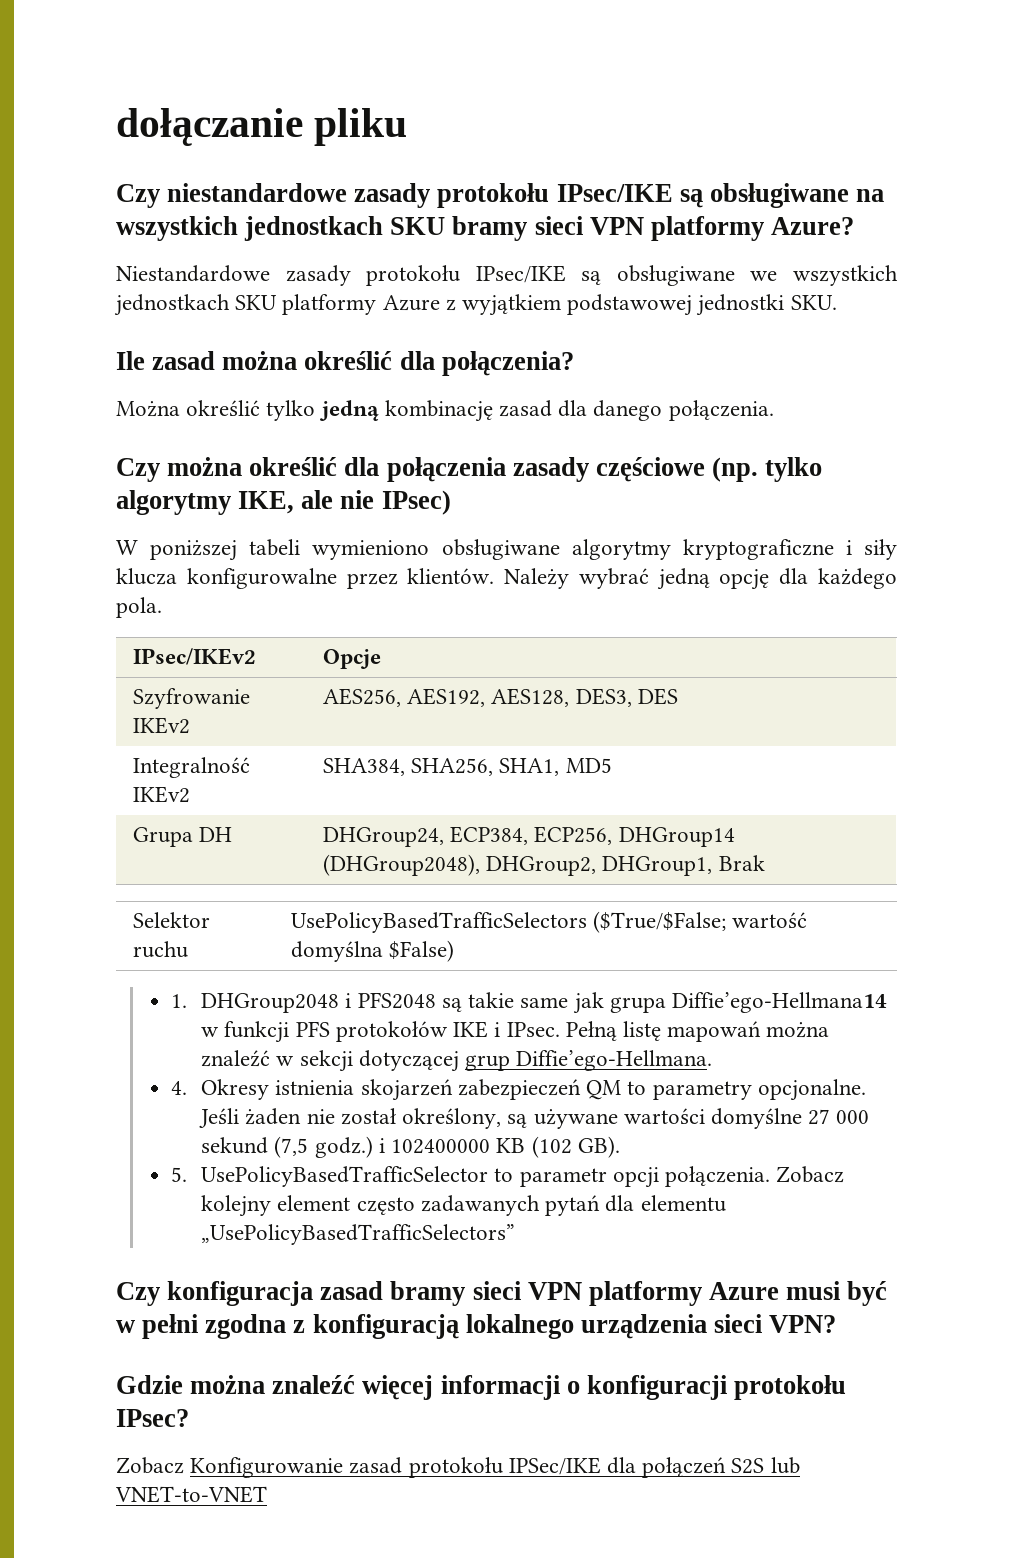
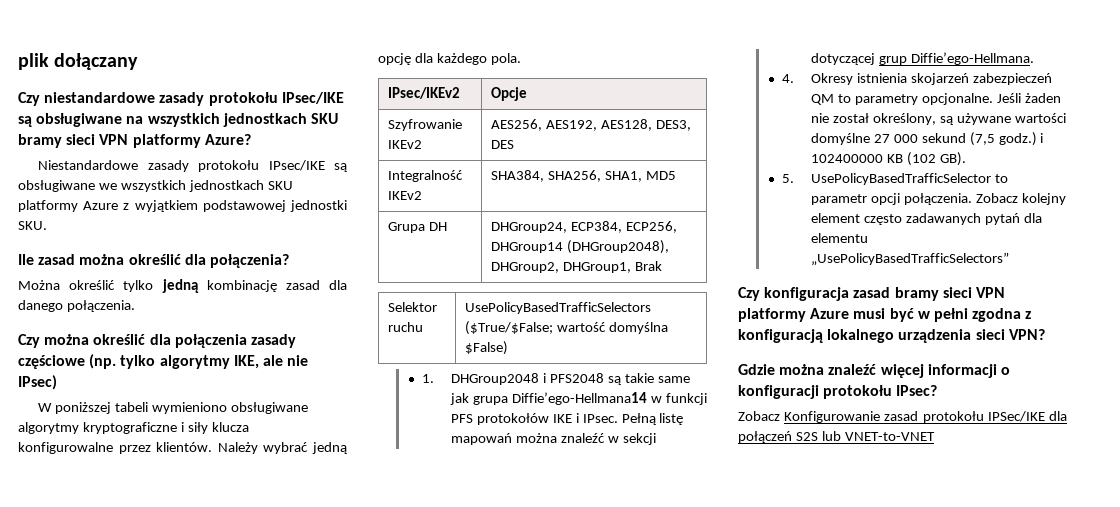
[116,108,408,146] dołączanie pliku -> [18,53,139,70] plik dołączany

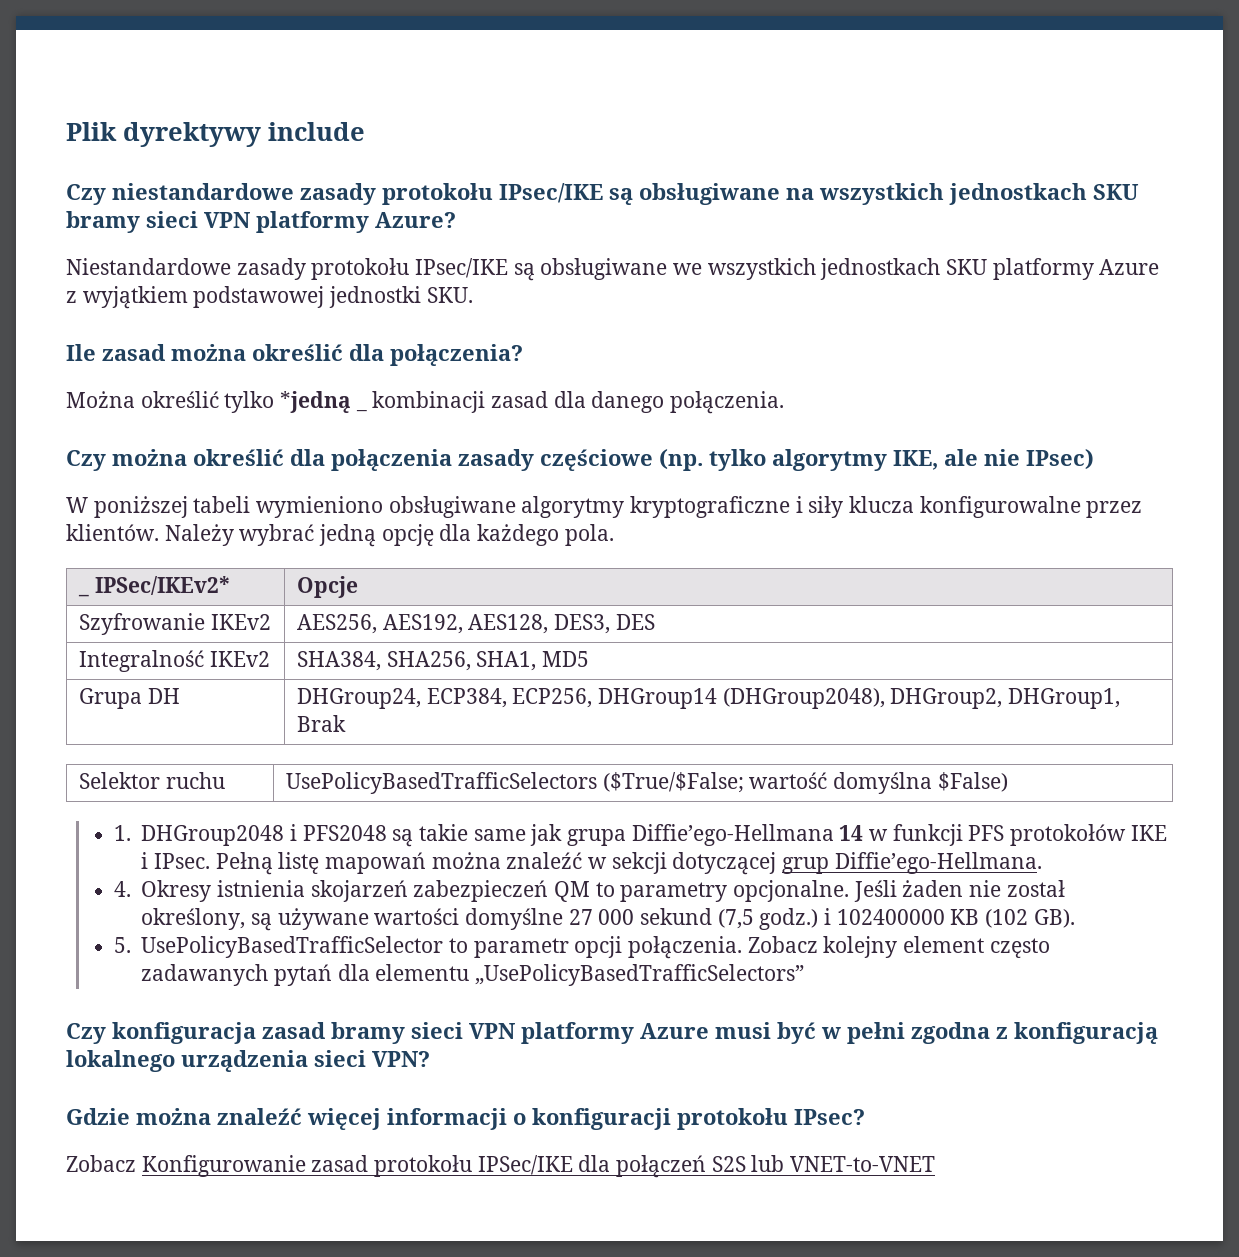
[18,53,139,70] plik dołączany -> [66,122,365,147] Plik dyrektywy include
[161,279,277,293] jedną kombinację -> [280,391,486,413] *jedną _ kombinacji
[388,87,461,99] IPsec/IKEv2 -> [78,576,230,597] _ IPSec/IKEv2*
[511,392,647,405] Diffie’ego-Hellmana14 -> [631,824,864,846] Diffie’ego-Hellmana 14

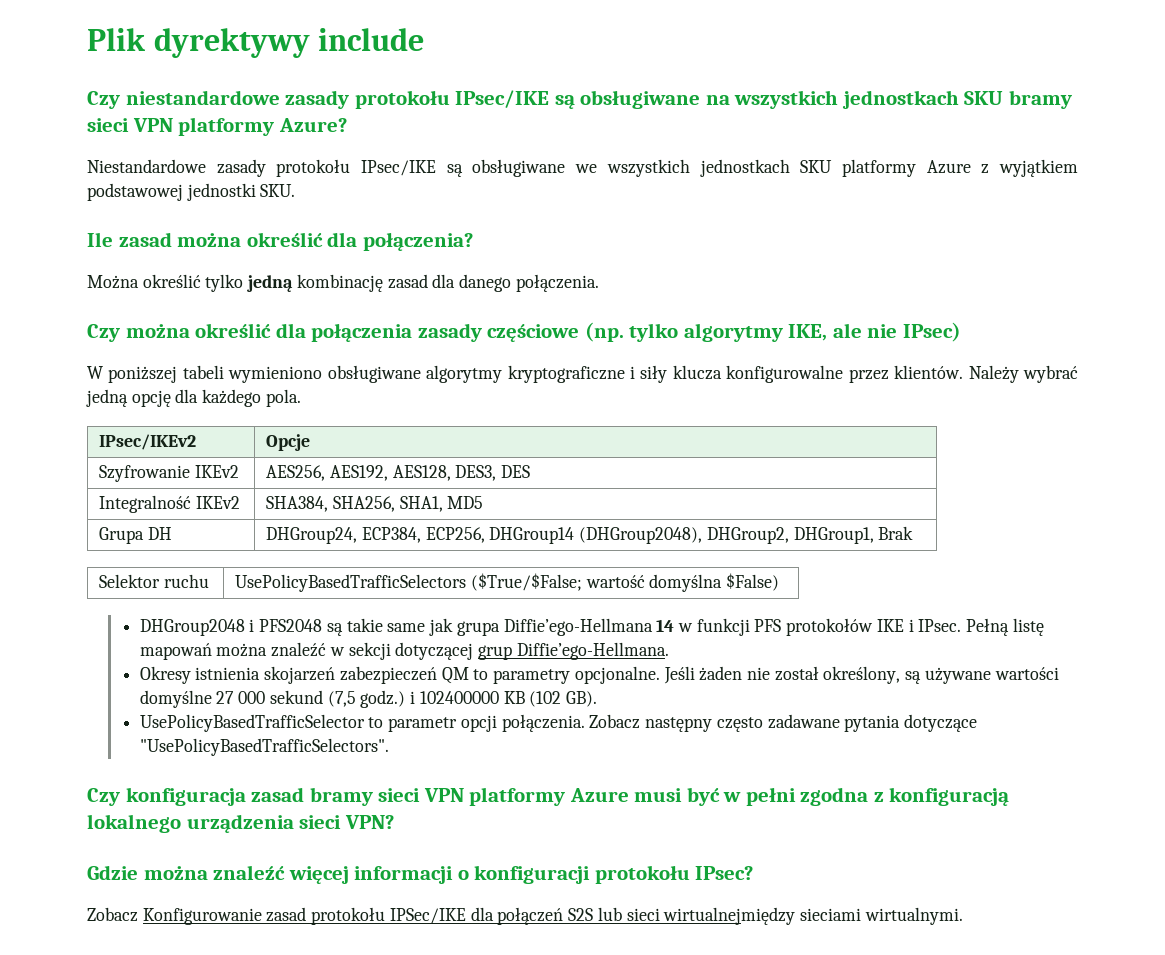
[280,391,486,413] *jedną _ kombinacji -> [247,274,383,292] jedną kombinację
[78,576,230,597] _ IPSec/IKEv2* -> [99,434,197,450] IPsec/IKEv2
[113,825,131,841] 1. -> (780, 582) none
[113,881,131,897] 4. -> (669, 651) none
[113,937,131,953] 5. -> (597, 699) none
[823,936,1050,958] [141,964,805,986] kolejny element często zadawanych pytań dla elementu „UsePolicyBasedTrafficSelectors” -> [645,714,977,732] [139,738,389,756] następny często zadawane pytania dotyczące "UsePolicyBasedTrafficSelectors".
[790,1156,936,1172] VNET-to-VNET -> [626,907,963,925] sieci wirtualnejmiędzy sieciami wirtualnymi.

